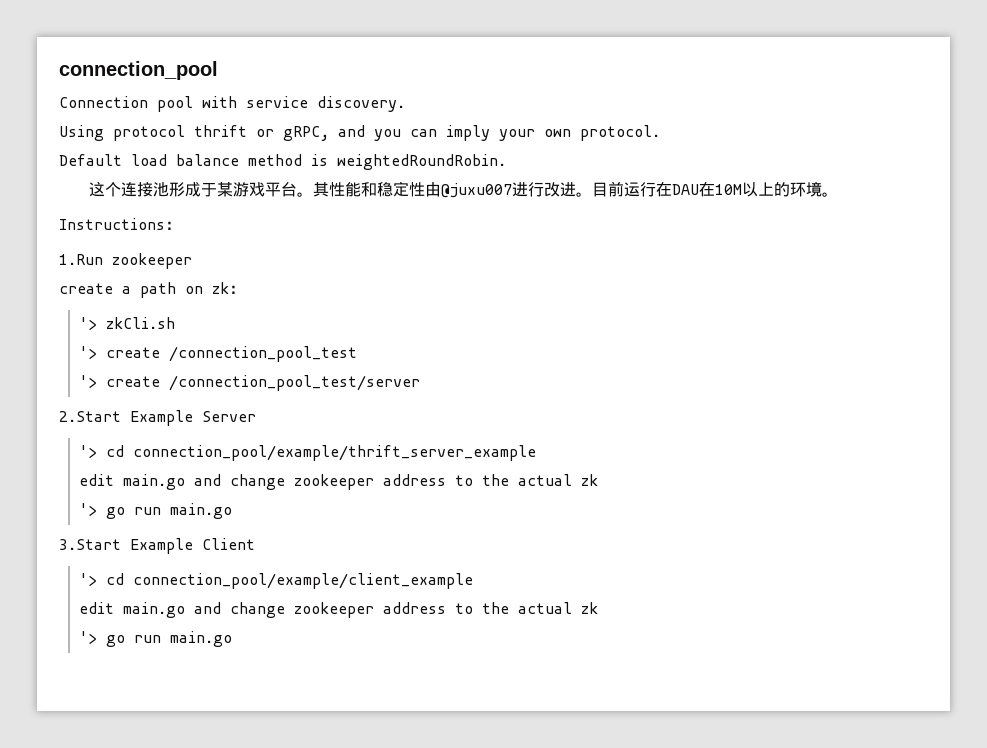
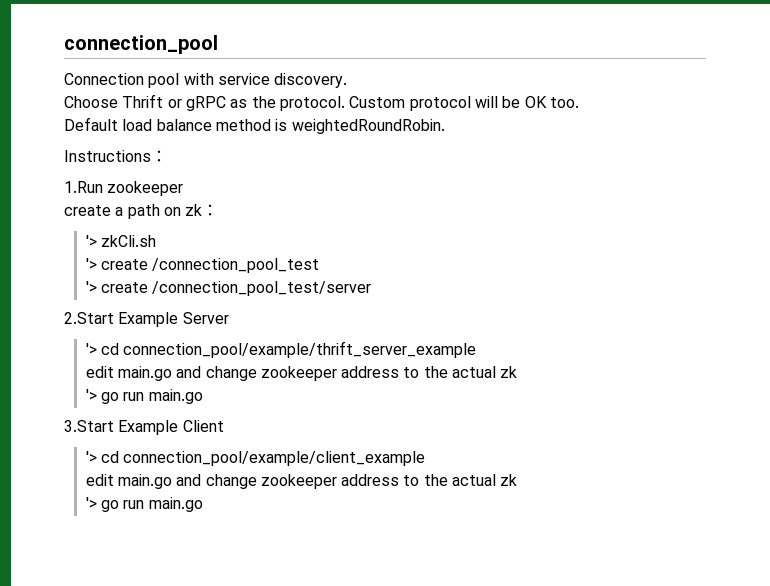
[59,125,660,141] Using protocol thrift or gRPC, and you can imply your own protocol. -> [64,94,579,111] Choose Thrift or gRPC as the protocol. Custom protocol will be OK too.
[89,181,839,198] // 这个连接池形成于某游戏平台。其性能和稳定性由@juxu007进行改进。目前运行在DAU在10M以上的环境。 -> (445, 126) none

